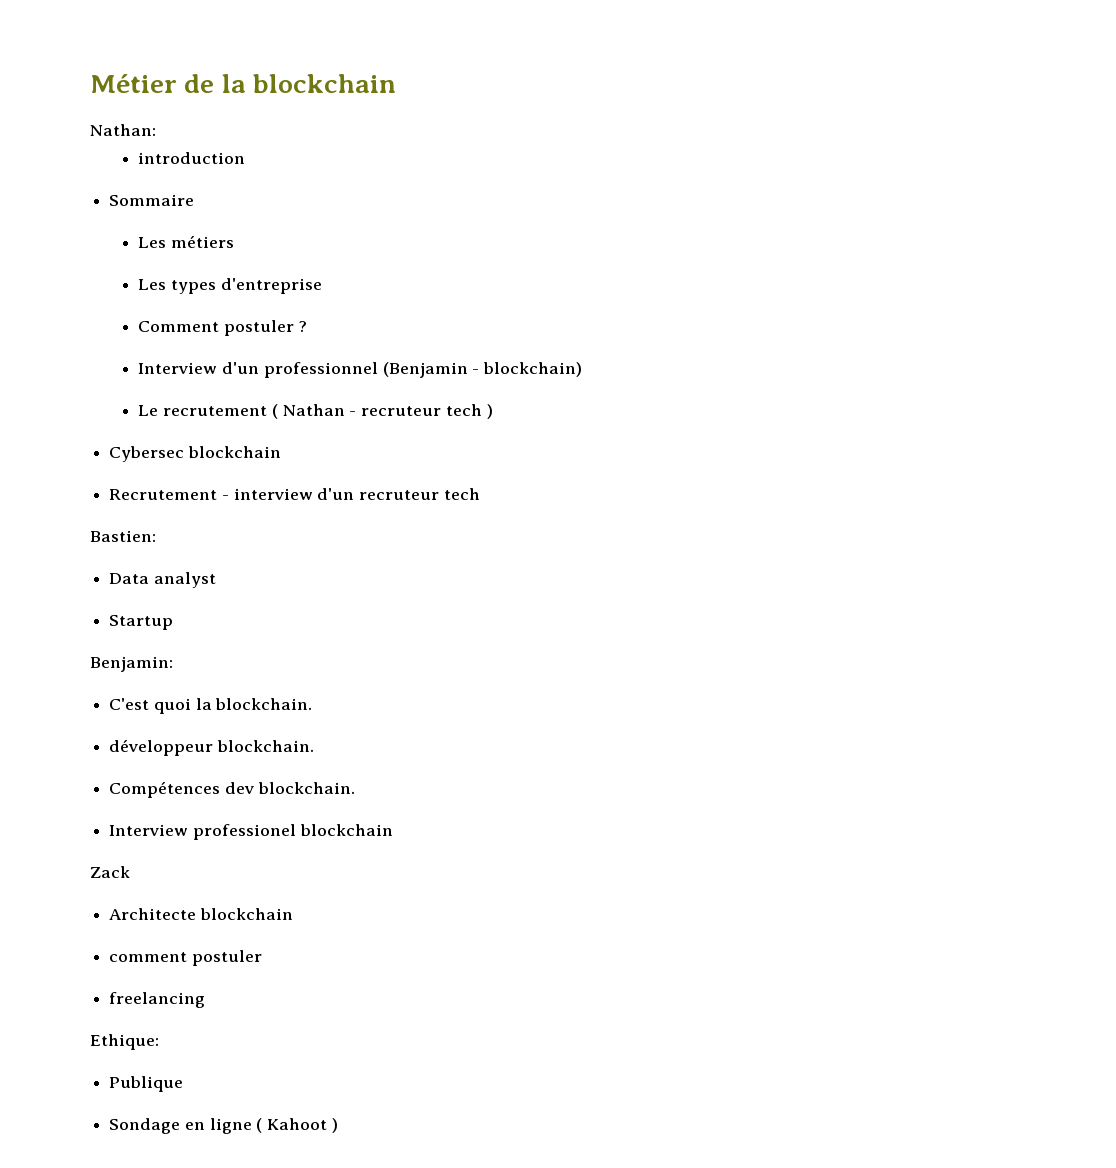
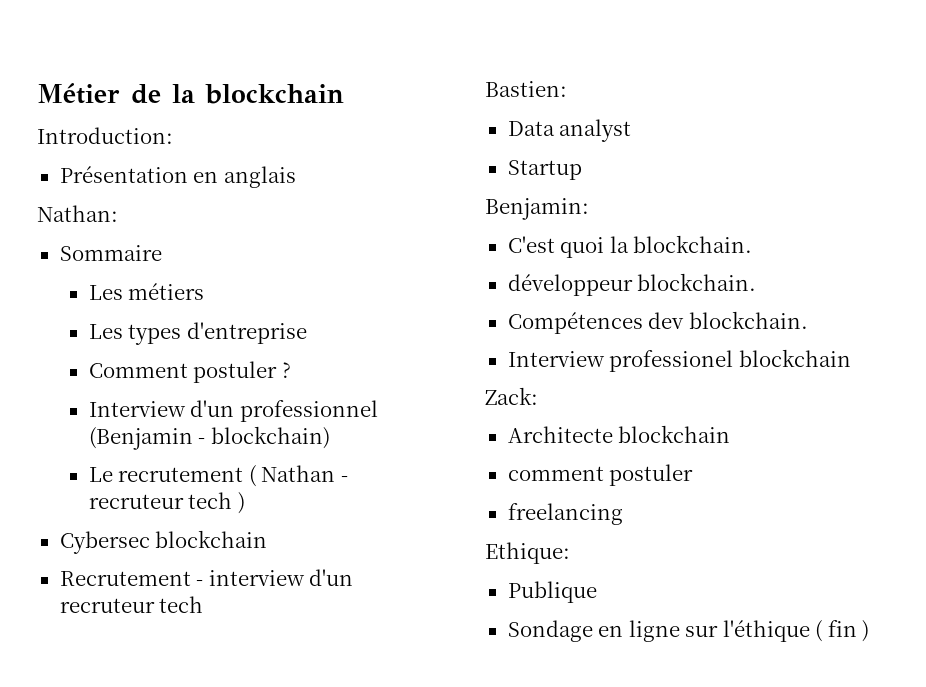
(397, 83) none -> [37,127,173,144] [59,166,296,188] // Introduction: // Présentation en anglais
[138,152,246,164] // introduction -> (118, 213) none
[90,866,130,878] Zack -> [485,387,538,405] Zack:
[256,1118,328,1133] ( Kahoot -> [685,620,857,642] sur l'éthique ( fin

